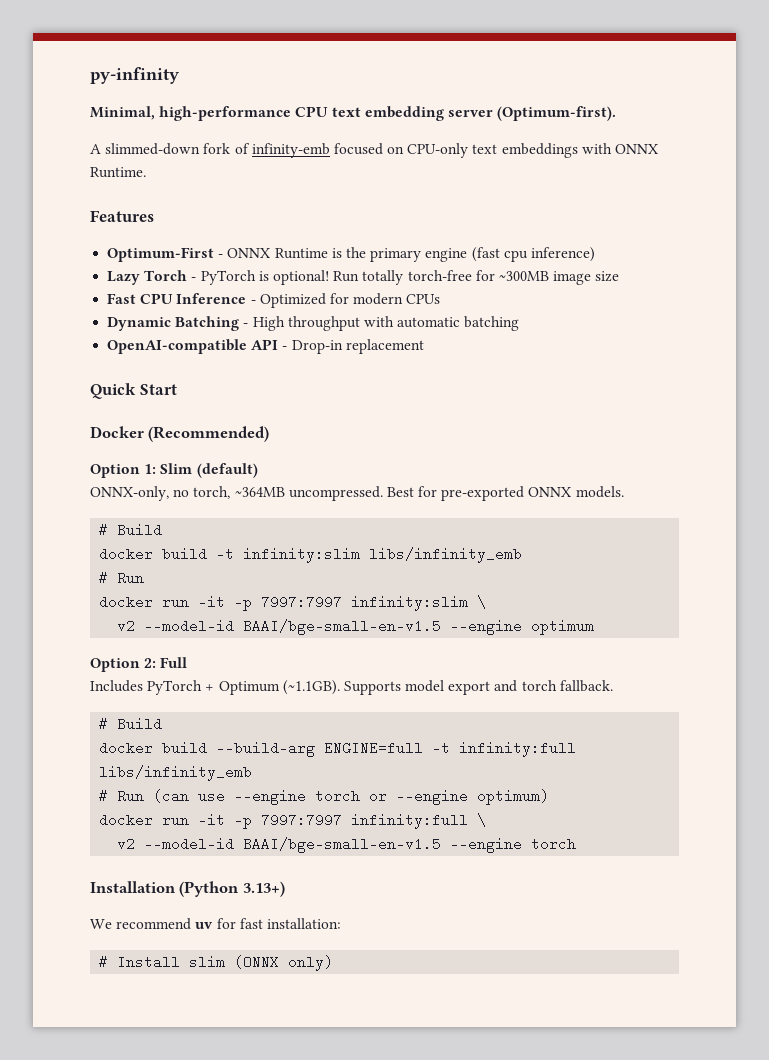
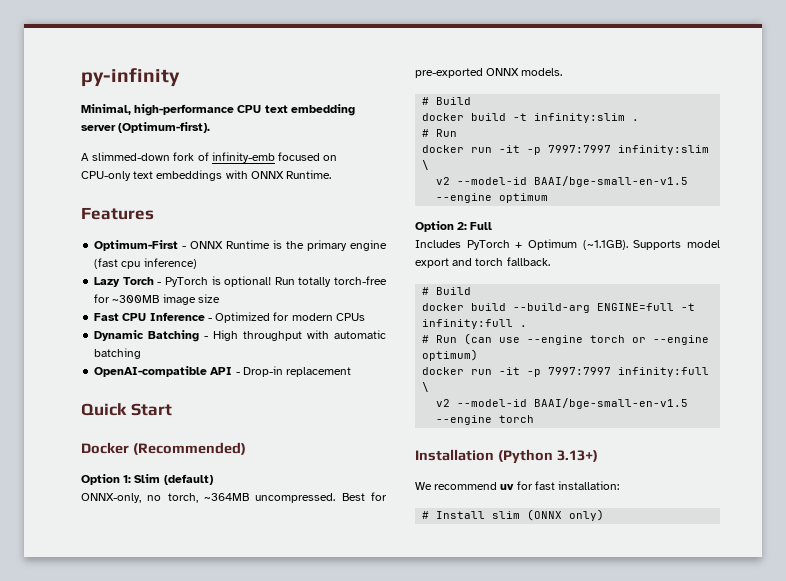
[369,547,523,563] libs/infinity_emb -> [632,119,640,121] .
[99,765,253,781] libs/infinity_emb -> [520,325,528,327] .

